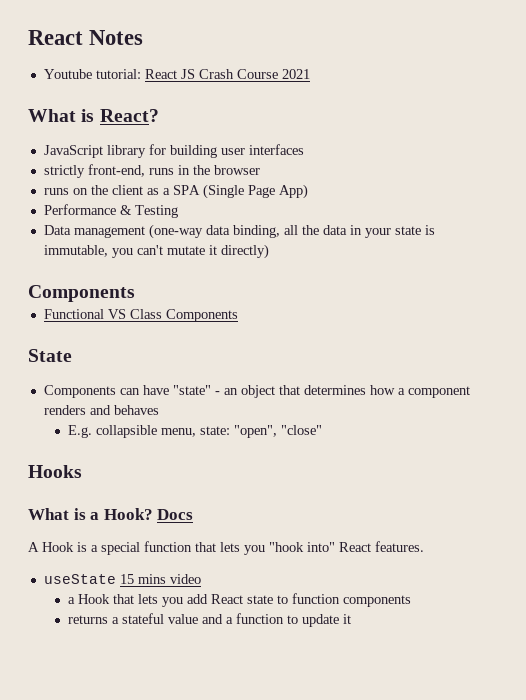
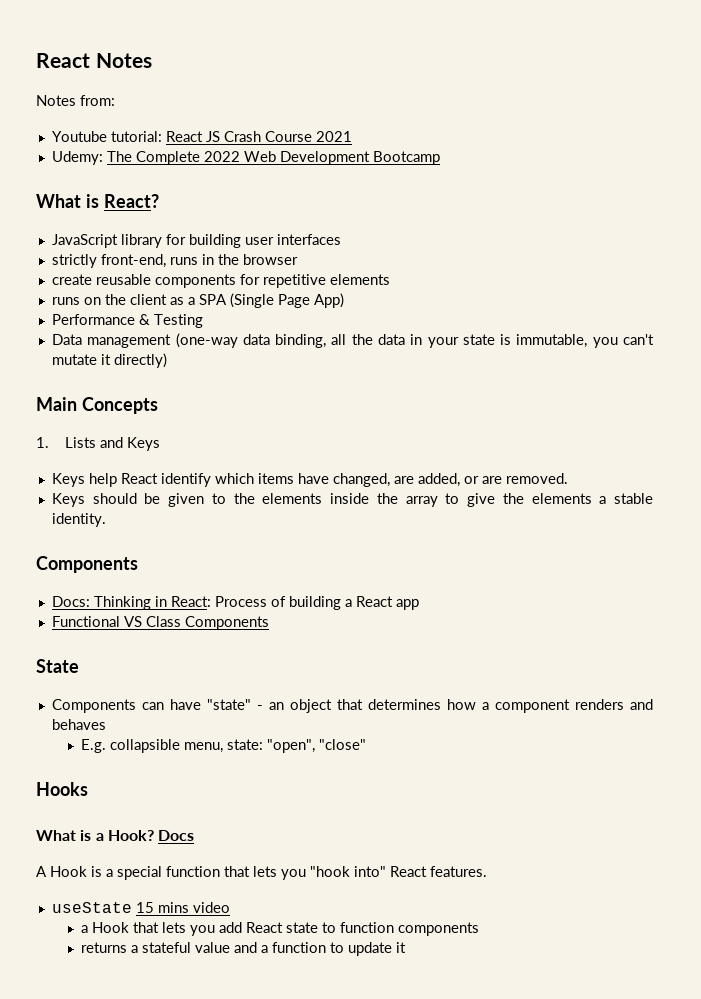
(144, 37) none -> [36,95,115,106] // Notes from:
(310, 74) none -> [51,151,440,165] // Udemy: The Complete 2022 Web Development Bootcamp
(260, 170) none -> [51,274,390,288] // create reusable components for repetitive elements
[28,285,135,302] Components -> [36,397,158,414] [36,437,160,451] [51,473,568,487] [51,493,653,507] [51,513,106,527] [36,556,138,573] [51,596,419,610] Main Concepts // 1. Lists and Keys // Keys help React identify which items have changed, are added, or are removed. // Keys should be given to the elements inside the array to give the elements a stable identity. // Components // Docs: Thinking in React: Process of building a React app

